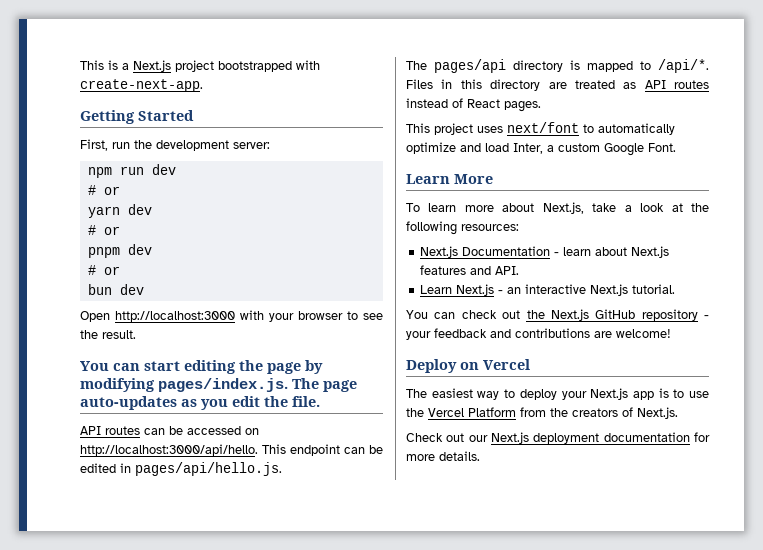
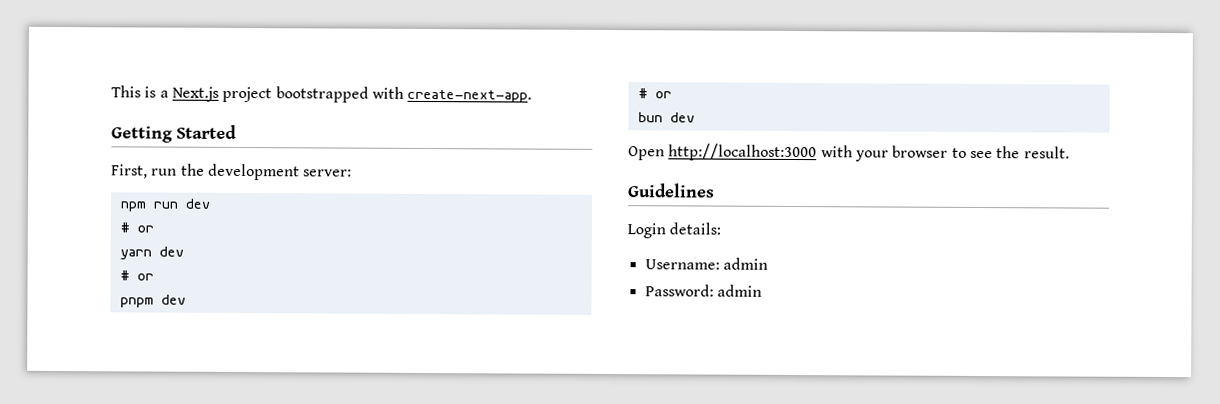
[80,360,323,374] [80,378,357,392] [80,396,320,410] [80,426,259,435] [80,444,383,456] [80,462,282,476] [406,59,709,73] [406,79,709,91] [406,98,541,112] [406,122,675,135] [406,142,676,156] [406,174,493,184] [406,202,709,214] [406,221,519,235] [420,246,670,258] [420,265,520,275] [420,284,676,296] [406,309,709,321] [406,328,671,340] [406,359,530,373] [406,388,709,400] [406,407,678,419] [406,432,710,444] [406,451,480,461] You can start editing the page by modifying pages/index.js. The page auto-updates as you edit the file. // API routes can be accessed on http://localhost:3000/api/hello. This endpoint can be edited in pages/api/hello.js. // The pages/api directory is mapped to /api/*. Files in this directory are treated as API routes instead of React pages. // This project uses next/font to automatically optimize and load Inter, a custom Google Font. // Learn More // To learn more about Next.js, take a look at the following resources: // Next.js Documentation - learn about Next.js features and API. // Learn Next.js - an interactive Next.js tutorial. // You can check out the Next.js GitHub repository - your feedback and contributions are welcome! // Deploy on Vercel // The easiest way to deploy your Next.js app is to use the Vercel Platform from the creators of Next.js. // Check out our Next.js deployment documentation for more details. -> [628,183,715,198] [627,222,722,239] [644,257,768,270] [644,284,762,297] Guidelines // Login details: // Username: admin // Password: admin

